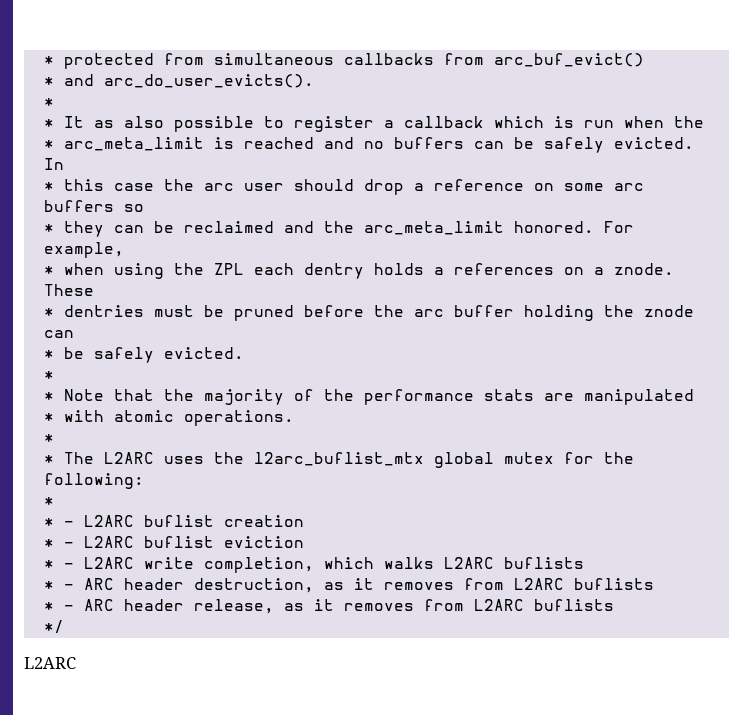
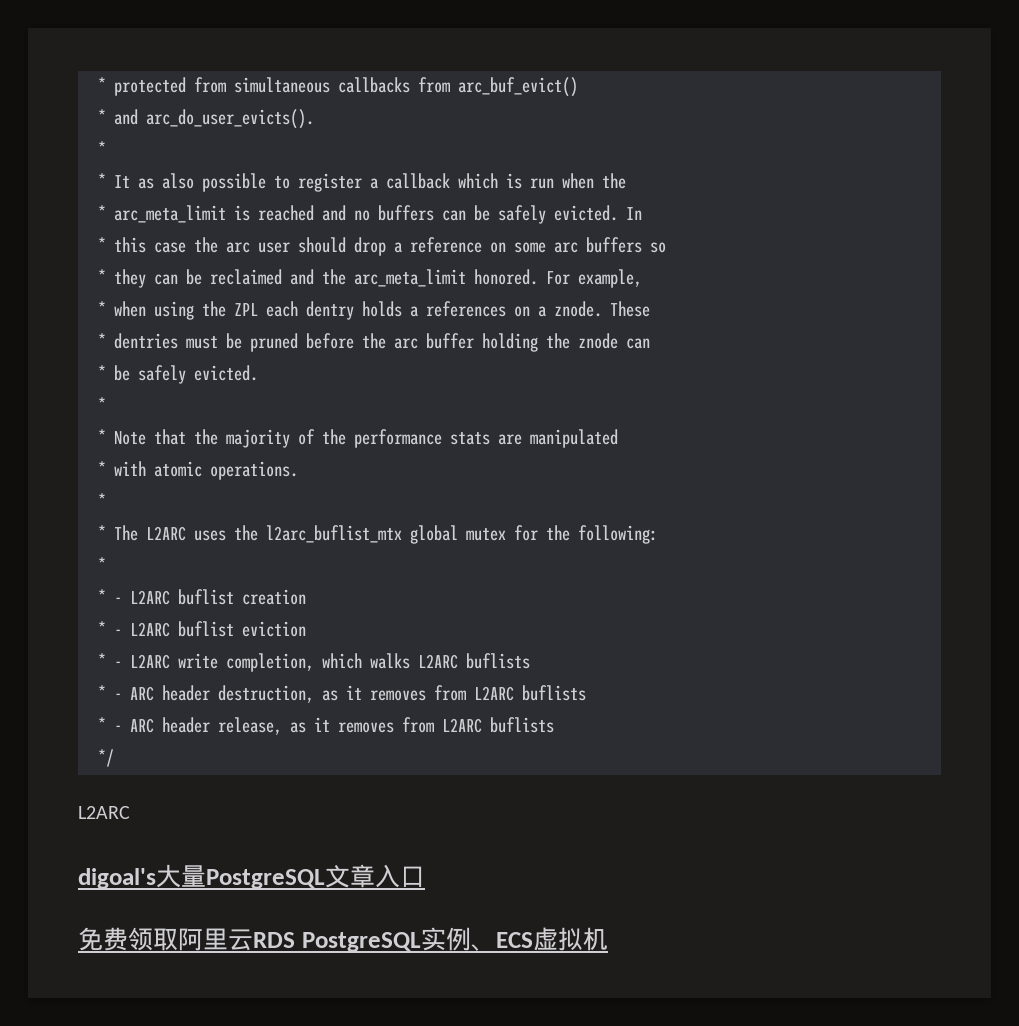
(76, 663) none -> [78,864,425,889] [78,927,608,952] // digoal's大量PostgreSQL文章入口 // 免费领取阿里云RDS PostgreSQL实例、ECS虚拟机

